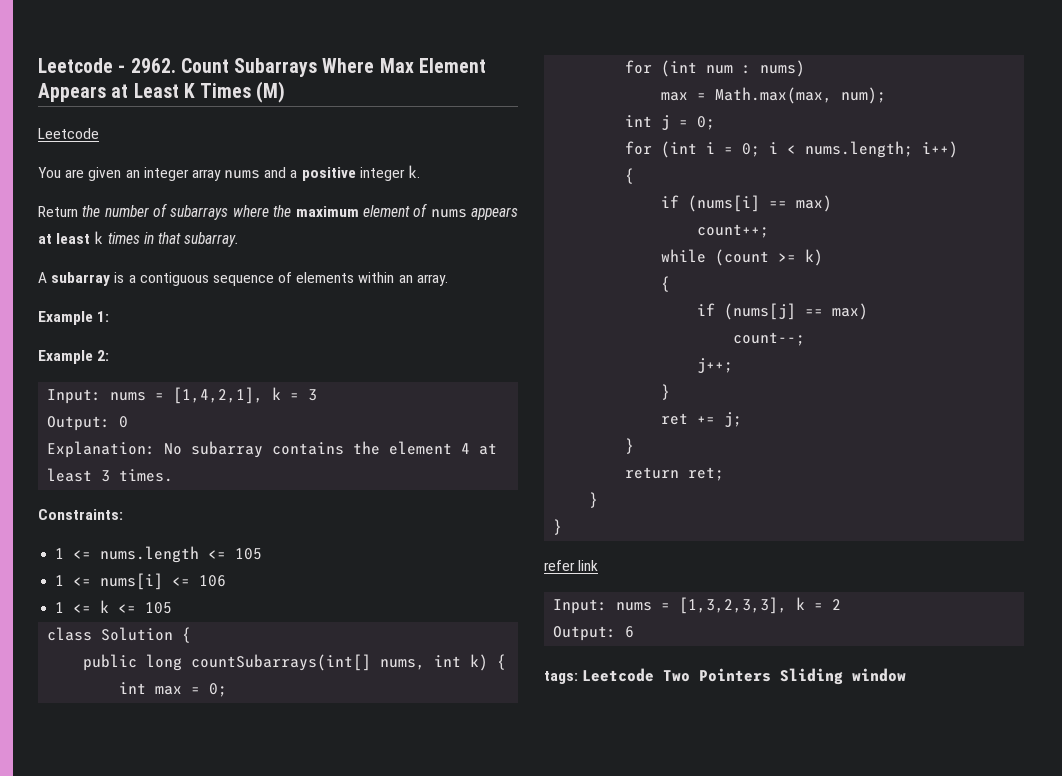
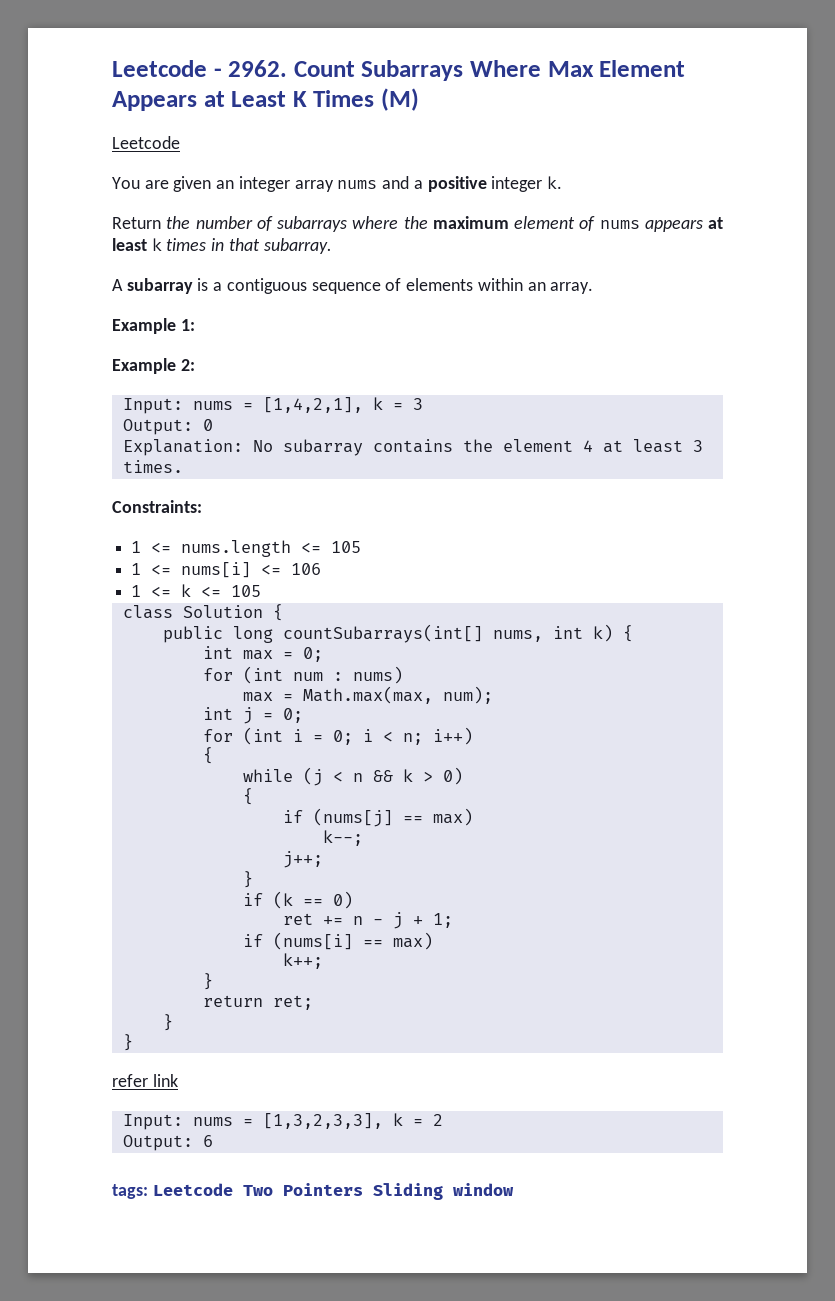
[805,141,914,158] nums.length; -> [402,733,423,745] n;
[661,195,833,212] [697,224,770,238] [661,249,824,266] if (nums[i] == max) // count++; // while (count >= k) -> [242,767,463,786] while (j < n && k > 0)
[733,332,806,346] count--; -> [322,830,363,846] k--;
[661,412,743,427] ret += j; -> [242,891,353,909] [282,912,453,929] [242,932,433,950] [282,953,323,969] if (k == 0) // ret += n - j + 1; // if (nums[i] == max) // k++;

